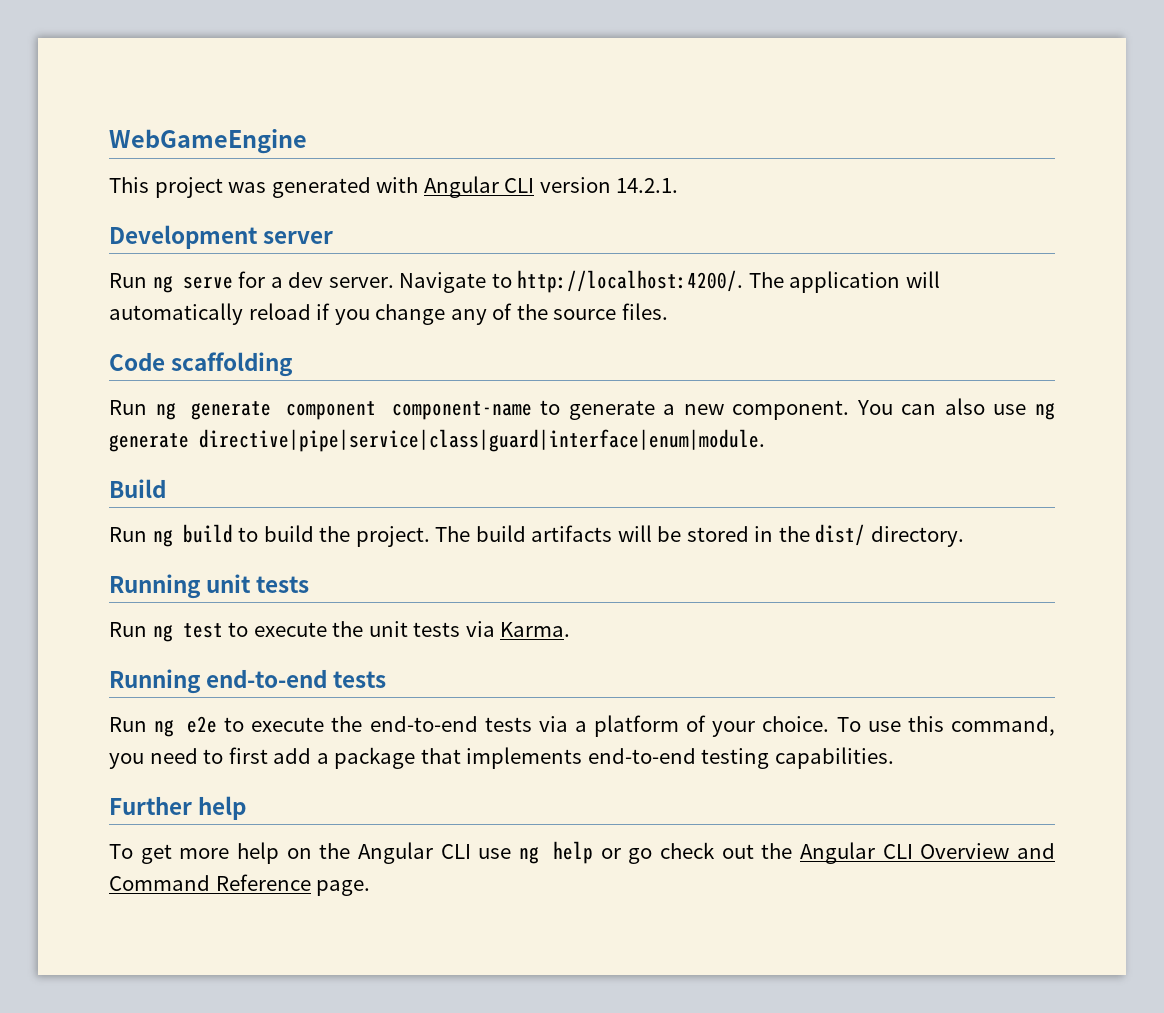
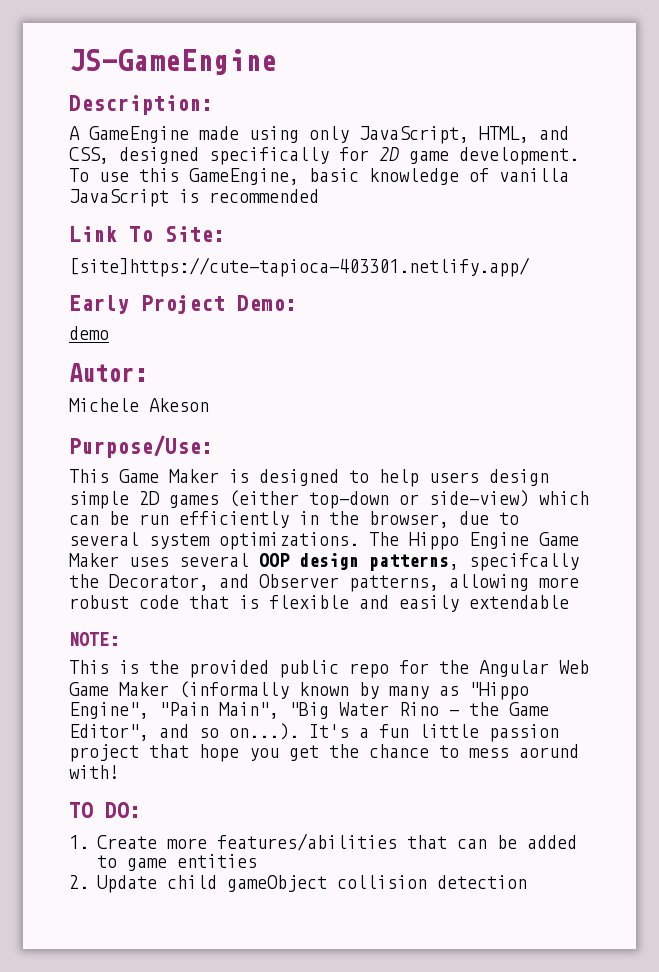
[109,129,307,154] [109,176,679,198] [109,225,334,249] [109,270,940,293] [109,303,668,325] [109,352,294,377] [109,398,1055,420] [109,429,765,452] [109,479,166,498] [109,524,965,547] [109,574,310,599] [109,621,571,642] [109,669,387,694] [109,715,1056,737] [109,747,894,769] [109,796,247,820] [109,841,1055,864] [109,874,371,896] WebGameEngine // This project was generated with Angular CLI version 14.2.1. // Development server // Run ng serve for a dev server. Navigate to http://localhost:4200/. The application will automatically reload if you change any of the source files. // Code scaffolding // Run ng generate component component-name to generate a new component. You can also use ng generate directive|pipe|service|class|guard|interface|enum|module. // Build // Run ng build to build the project. The build artifacts will be stored in the dist/ directory. // Running unit tests // Run ng test to execute the unit tests via Karma. // Running end-to-end tests // Run ng e2e to execute the end-to-end tests via a platform of your choice. To use this command, you need to first add a package that implements end-to-end testing capabilities. // Further help // To get more help on the Angular CLI use ng help or go check out the Angular CLI Overview and Command Reference page. -> [69,49,277,75] [69,95,213,115] [69,126,569,144] [69,147,579,165] [69,168,569,185] [69,189,319,207] [69,226,225,242] [69,257,530,277] [69,295,297,314] [69,326,109,340] [69,363,147,382] [69,398,209,412] [69,435,213,458] [69,469,549,487] [69,490,589,509] [69,511,519,528] [69,532,579,550] [69,553,579,571] [69,574,579,592] [69,595,569,612] [69,632,119,646] [69,660,589,678] [69,681,529,700] [69,702,549,719] [69,723,559,742] [69,744,579,762] [69,765,119,779] [69,802,141,818] [69,833,577,851] [96,854,257,871] [69,875,527,893] JS-GameEngine // Description: // A GameEngine made using only JavaScript, HTML, and CSS, designed specifically for 2D game development. To use this GameEngine, basic knowledge of vanilla JavaScript is recommended // Link To Site: // [site]https://cute-tapioca-403301.netlify.app/ // Early Project Demo: // demo // Autor: // Michele Akeson // Purpose/Use: // This Game Maker is designed to help users design simple 2D games (either top-down or side-view) which can be run efficiently in the browser, due to several system optimizations. The Hippo Engine Game Maker uses several OOP design patterns, specifcally the Decorator, and Observer patterns, allowing more robust code that is flexible and easily extendable // NOTE: // This is the provided public repo for the Angular Web Game Maker (informally known by many as "Hippo Engine", "Pain Main", "Big Water Rino - the Game Editor", and so on...). It's a fun little passion project that hope you get the chance to mess aorund with! // TO DO: // 1. Create more features/abilities that can be added to game entities // 2. Update child gameObject collision detection

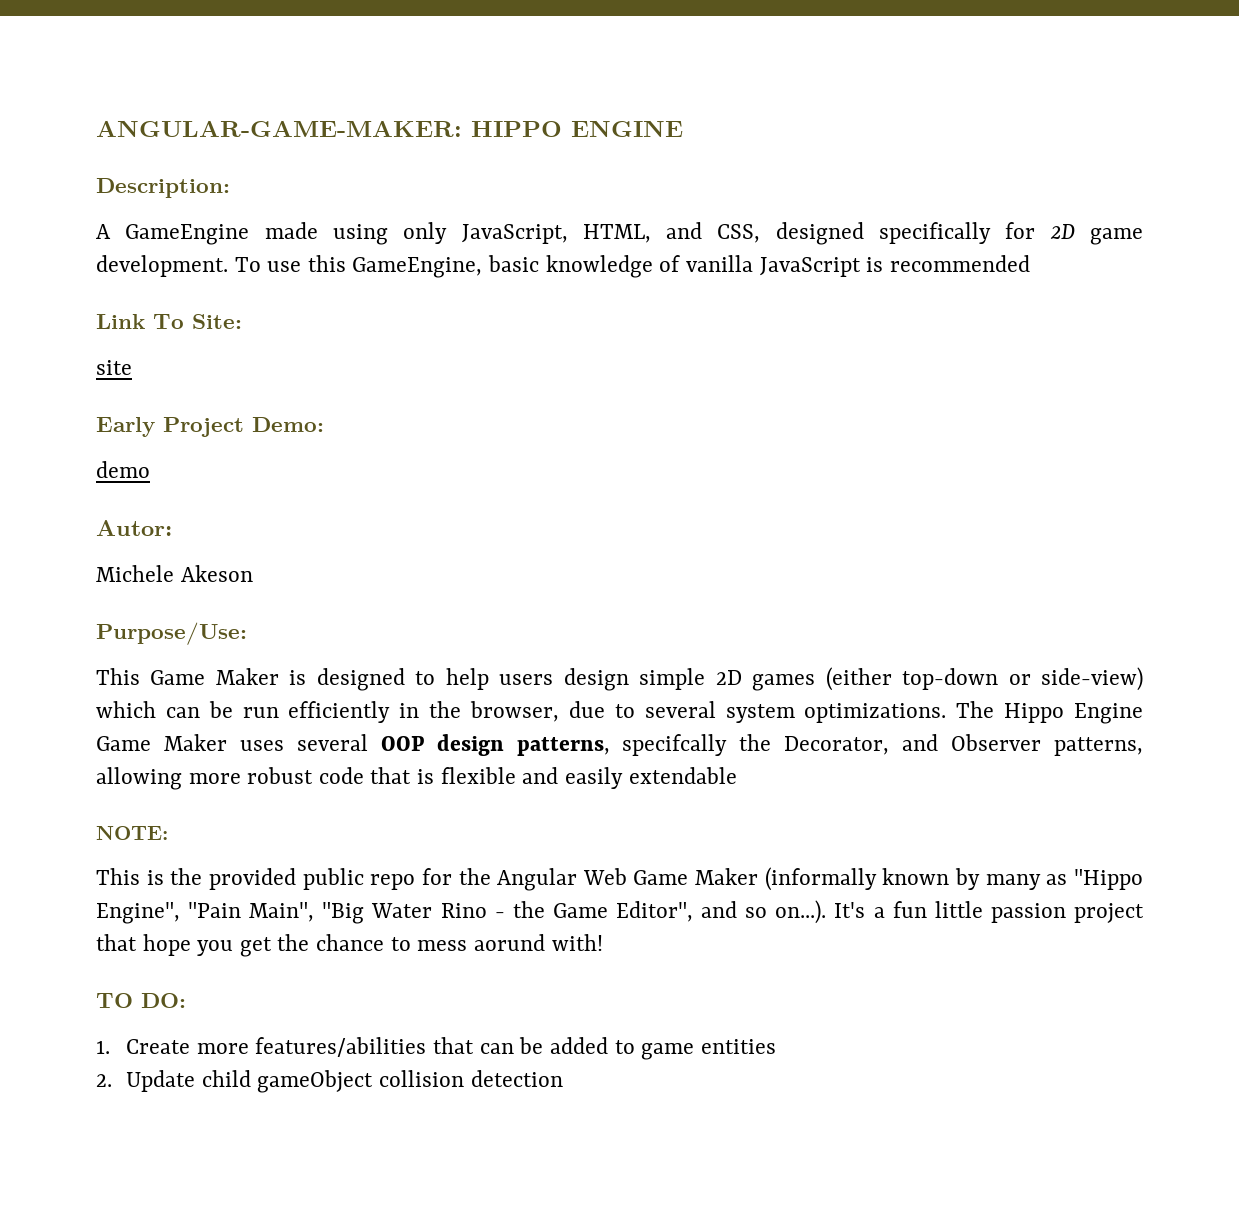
[69,49,277,75] JS-GameEngine -> [96,120,683,137] ANGULAR-GAME-MAKER: HIPPO ENGINE
[69,257,530,277] [site]https://cute-tapioca-403301.netlify.app/ -> [96,360,132,375] site

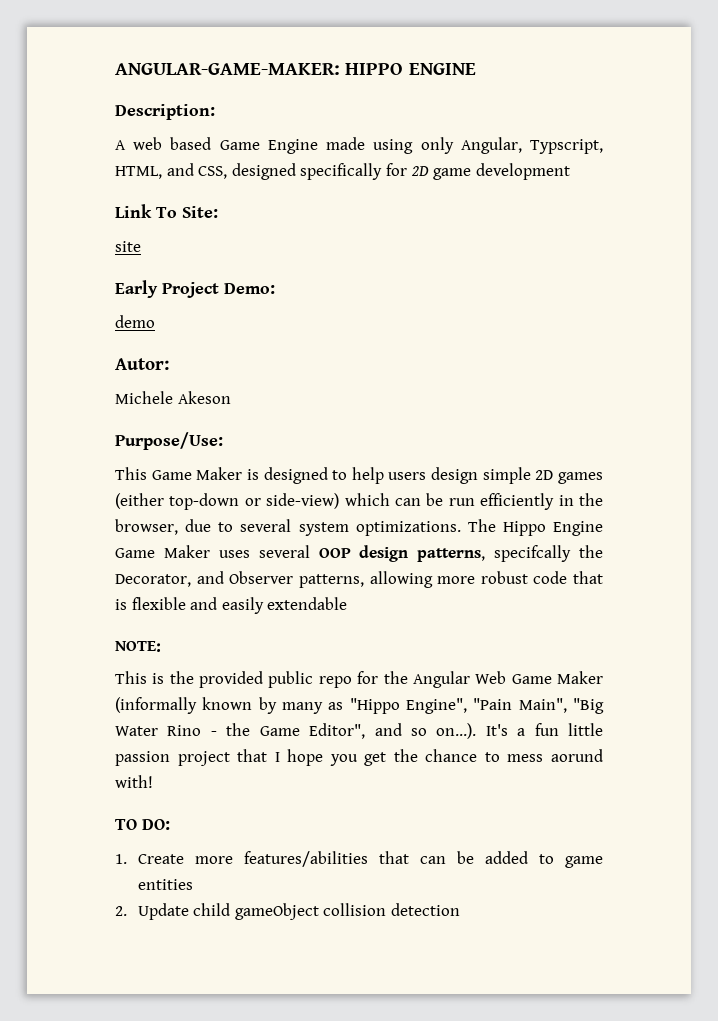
[125,224,250,245] GameEngine -> [133,137,318,154] web based Game Engine
[461,224,568,244] JavaScript, -> [460,137,603,154] Angular, Typscript,
[96,255,1030,278] development. To use this GameEngine, basic knowledge of vanilla JavaScript is recommended -> [475,163,570,180] development
(137, 942) none -> [274,752,280,762] I

